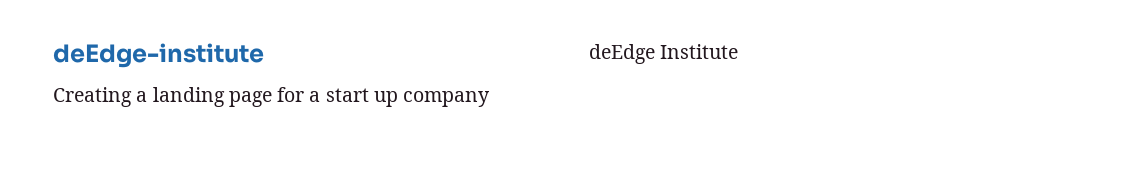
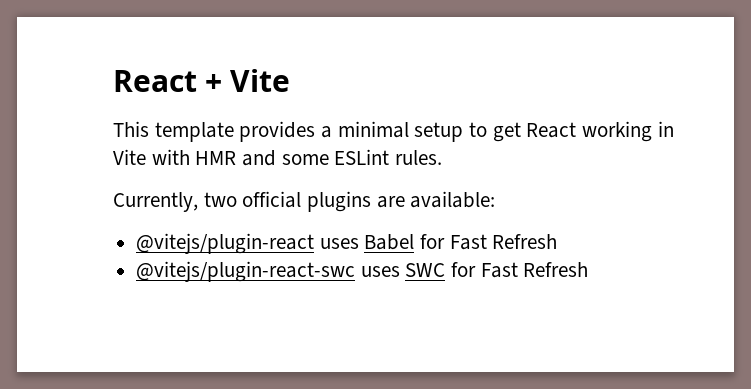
[53,43,264,68] [53,87,491,107] [589,44,739,64] deEdge-institute // Creating a landing page for a start up company deEdge Institute -> [113,69,291,92] [113,121,674,142] [113,149,443,166] [113,191,496,212] [136,233,558,254] [136,261,589,282] React + Vite // This template provides a minimal setup to get React working in Vite with HMR and some ESLint rules. // Currently, two official plugins are available: // @vitejs/plugin-react uses Babel for Fast Refresh // @vitejs/plugin-react-swc uses SWC for Fast Refresh

